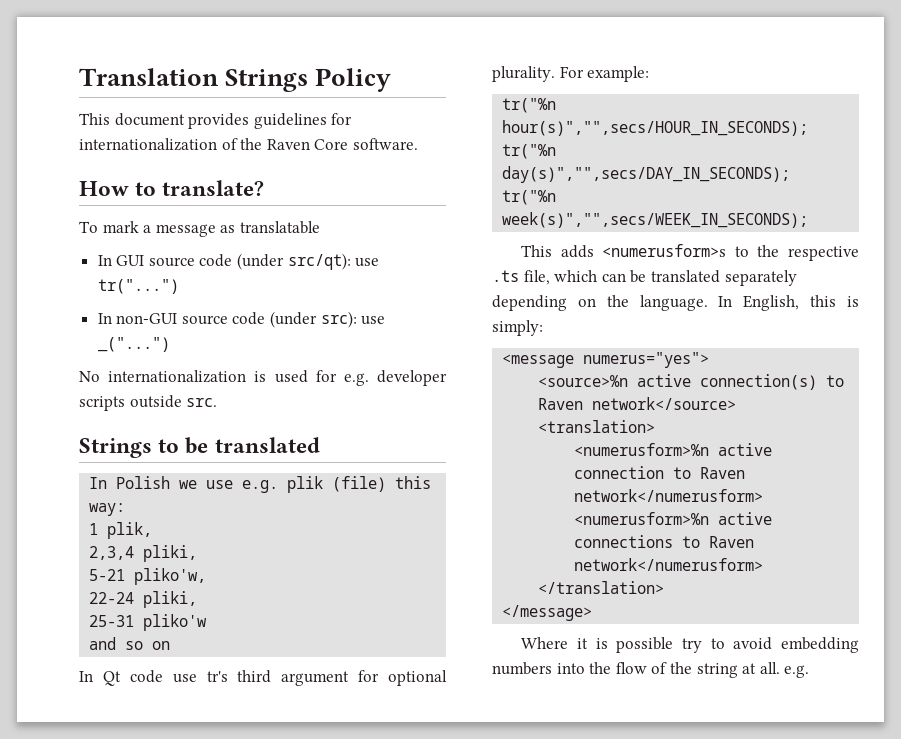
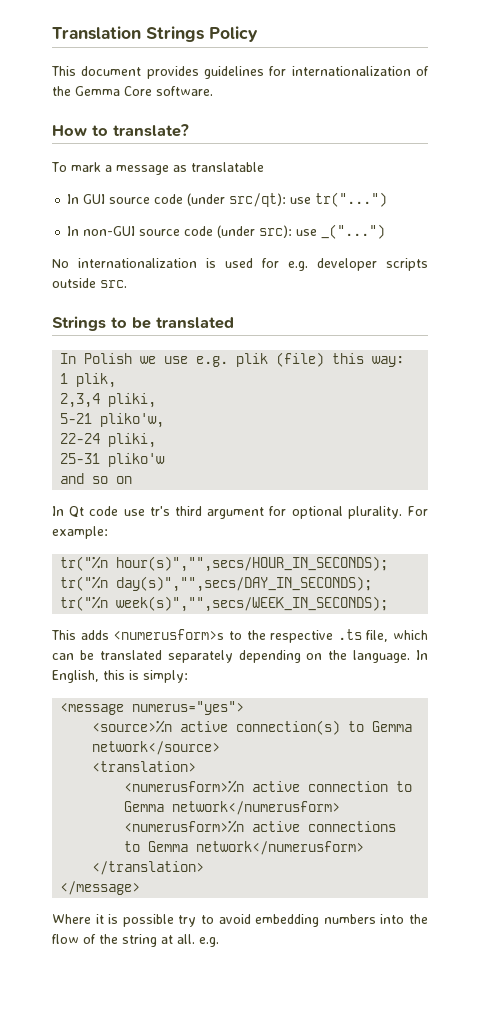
[266,139,310,150] Raven -> [75,86,120,96] Gemma
[538,398,584,410] Raven -> [372,721,413,732] Gemma
[700,467,746,479] Raven -> [124,801,165,812] Gemma
[709,536,755,548] Raven -> [148,841,189,852] Gemma

